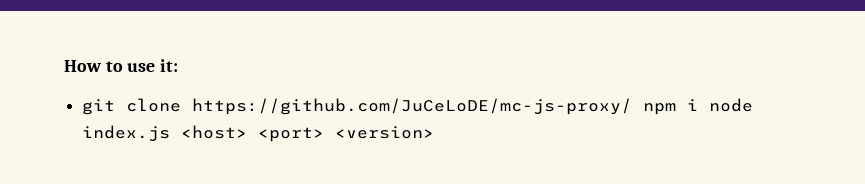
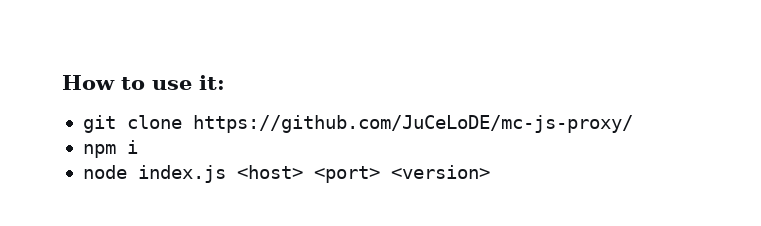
(632, 106) none -> (633, 124) //
(698, 105) none -> (138, 147) //

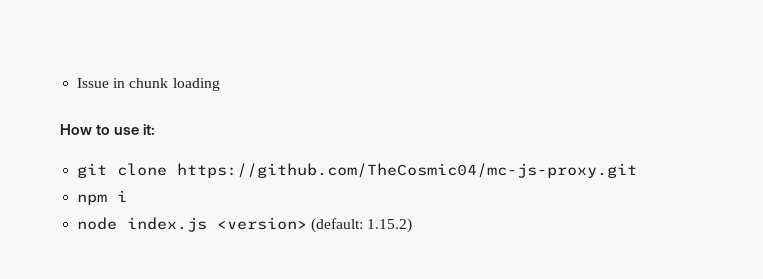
(62, 82) none -> [77,78,220,91] Issue in chunk loading //
[192,115,633,133] https://github.com/JuCeLoDE/mc-js-proxy/ -> [177,163,638,178] https://github.com/TheCosmic04/mc-js-proxy.git
[236,165,490,183] <host> <port> <version> -> [217,217,413,233] <version> (default: 1.15.2)

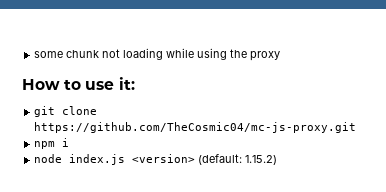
[77,78,220,91] Issue in chunk loading -> [34,48,281,61] some chunk not loading while using the proxy

